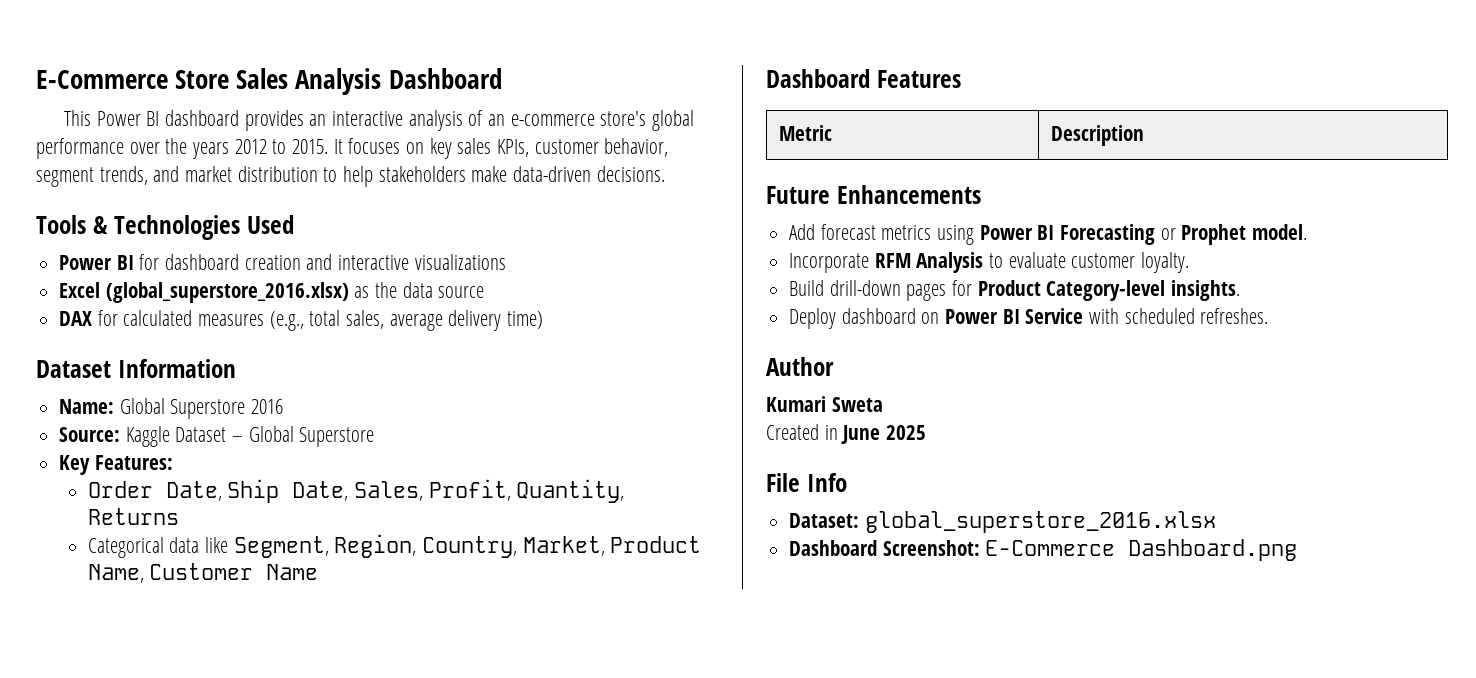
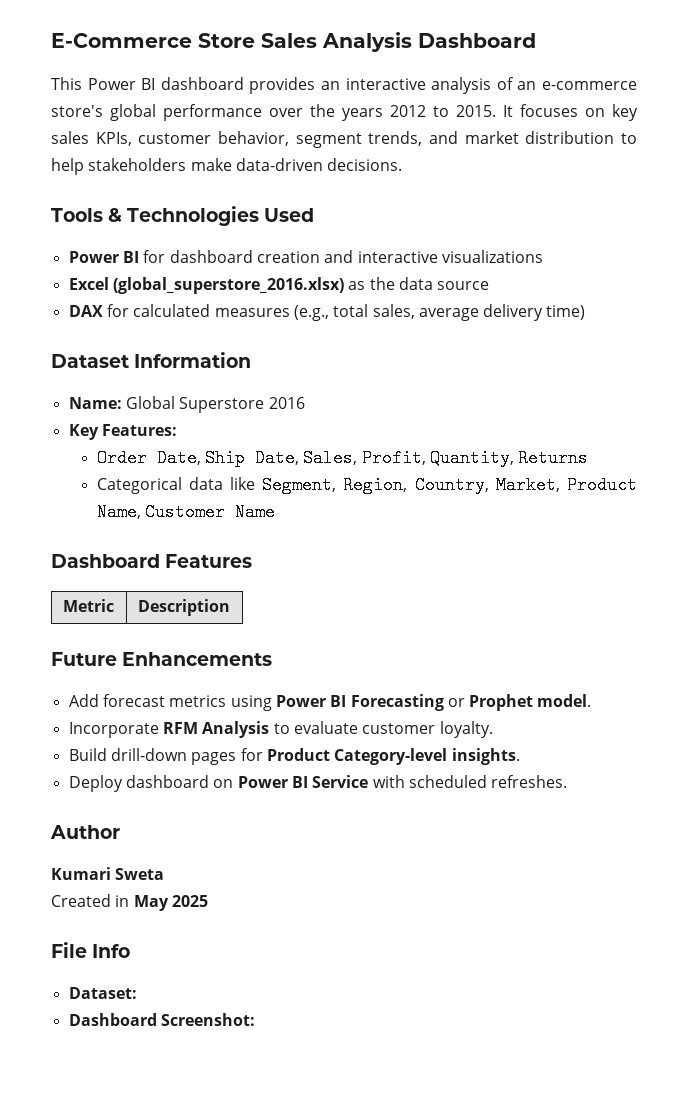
[59,426,375,447] // Source: Kaggle Dataset – Global Superstore -> (305, 403) none
[841,425,881,444] June -> [133,895,169,911] May
[864,511,1216,533] global_superstore_2016.xlsx -> (137, 993) none
[985,539,1298,561] E-Commerce Dashboard.png -> (255, 1019) none

